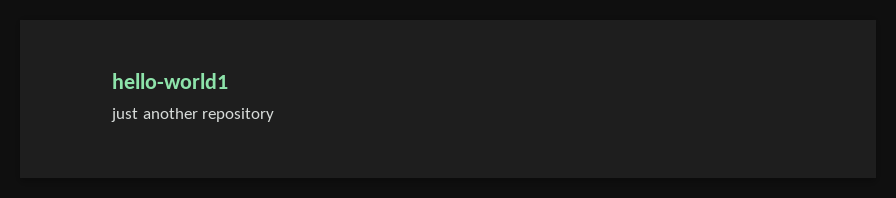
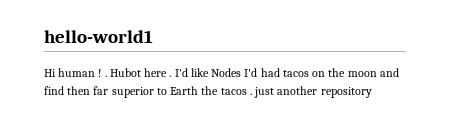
(228, 81) none -> [44,68,399,77] [44,86,252,98] Hi human ! . Hubot here . I'd like Nodes I'd had tacos on the moon and find then far superior to Earth the tacos .

